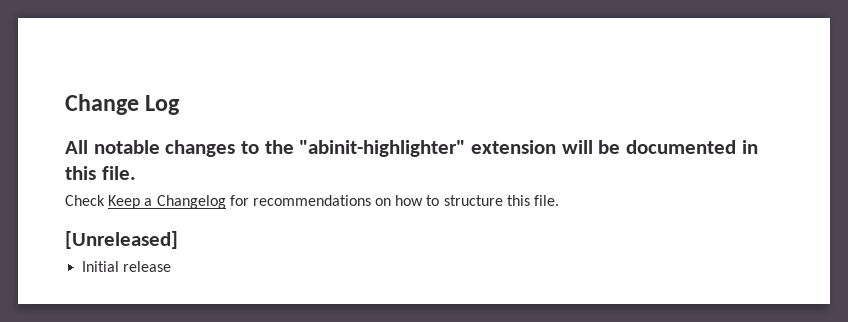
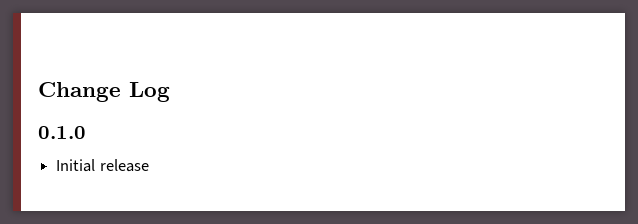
[65,140,758,157] [65,166,136,180] [65,195,560,209] [65,231,178,249] All notable changes to the "abinit-highlighter" extension will be documented in this file. // Check Keep a Changelog for recommendations on how to structure this file. // [Unreleased] -> [38,126,86,139] 0.1.0

